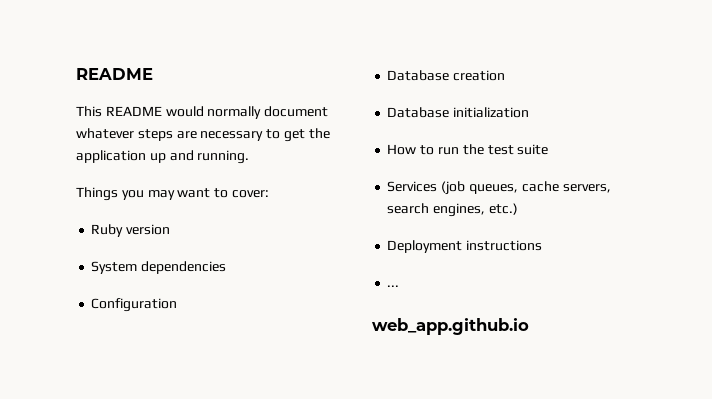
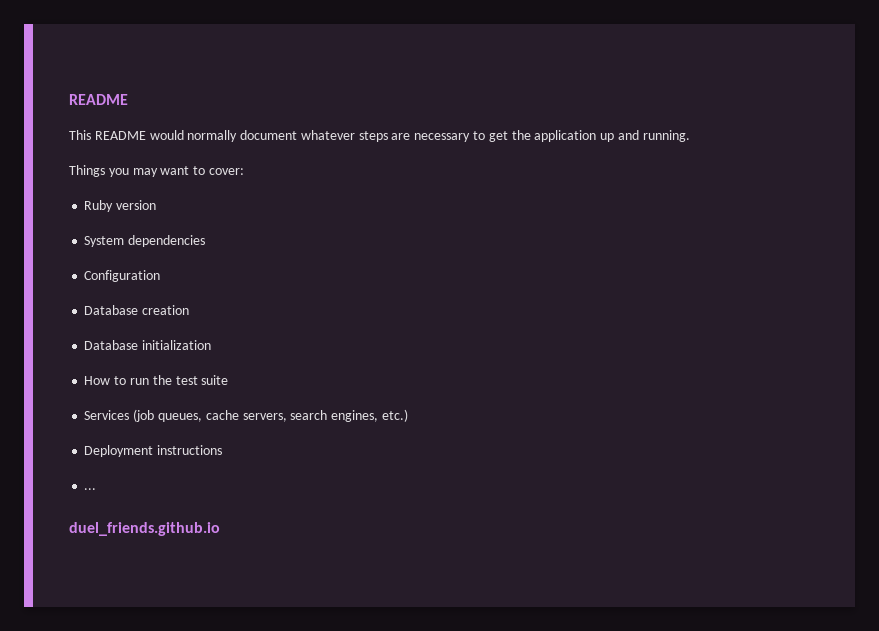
[372,318,529,335] web_app.github.io -> [69,522,220,536] duel_friends.github.io

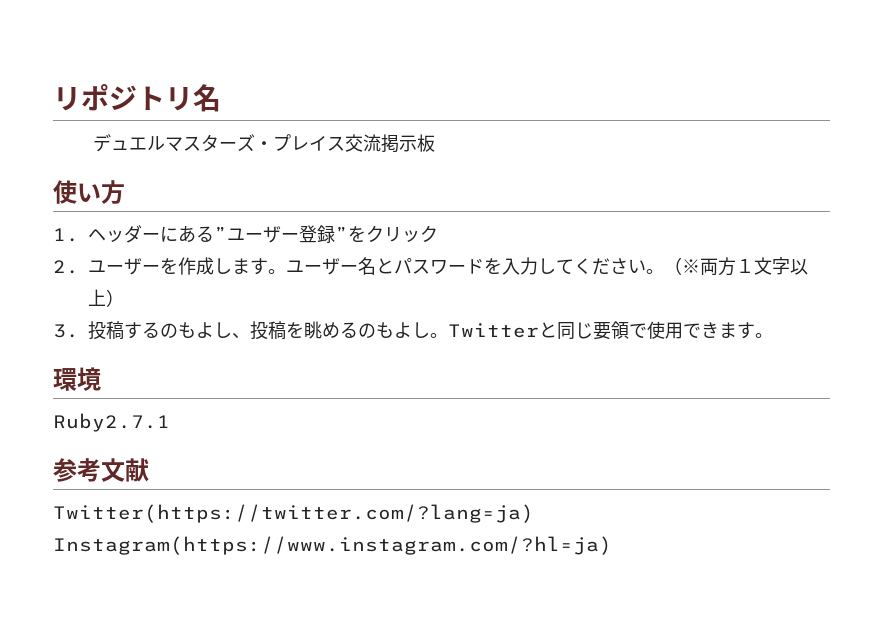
[69,94,128,105] [69,130,690,142] [69,165,244,177] [84,200,157,212] [84,235,206,247] [84,270,161,282] [84,305,190,315] [84,340,212,350] [84,375,229,385] [84,409,408,422] [84,445,223,457] [84,488,97,490] [69,522,220,536] README // This README would normally document whatever steps are necessary to get the application up and running. // Things you may want to cover: // Ruby version // System dependencies // Configuration // Database creation // Database initialization // How to run the test suite // Services (job queues, cache servers, search engines, etc.) // Deployment instructions // ... // duel_friends.github.io -> [53,84,221,112] [93,134,436,153] [53,180,125,204] [53,225,438,243] [53,257,808,276] [88,289,124,307] [53,321,773,340] [53,367,101,391] [53,413,170,432] [53,458,149,482] [53,504,534,523] [53,536,612,555] リポジトリ名 // デュエルマスターズ・プレイス交流掲示板 // 使い方 // 1.ヘッダーにある”ユーザー登録”をクリック // 2.ユーザーを作成します。ユーザー名とパスワードを入力してください。（※両方１文字以上） // 3.投稿するのもよし、投稿を眺めるのもよし。Twitterと同じ要領で使用できます。 // 環境 // Ruby2.7.1 // 参考文献 // Twitter(https://twitter.com/?lang=ja) Instagram(https://www.instagram.com/?hl=ja)

